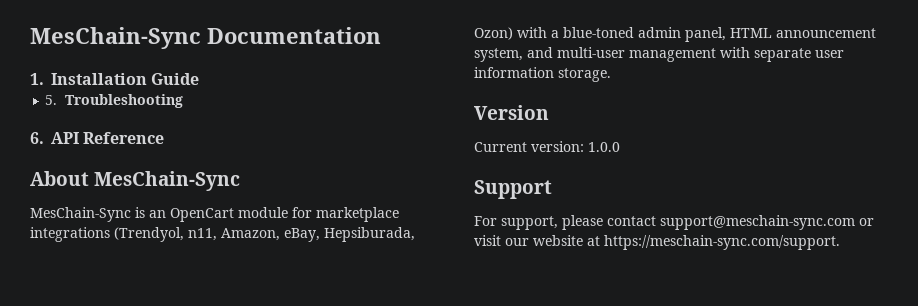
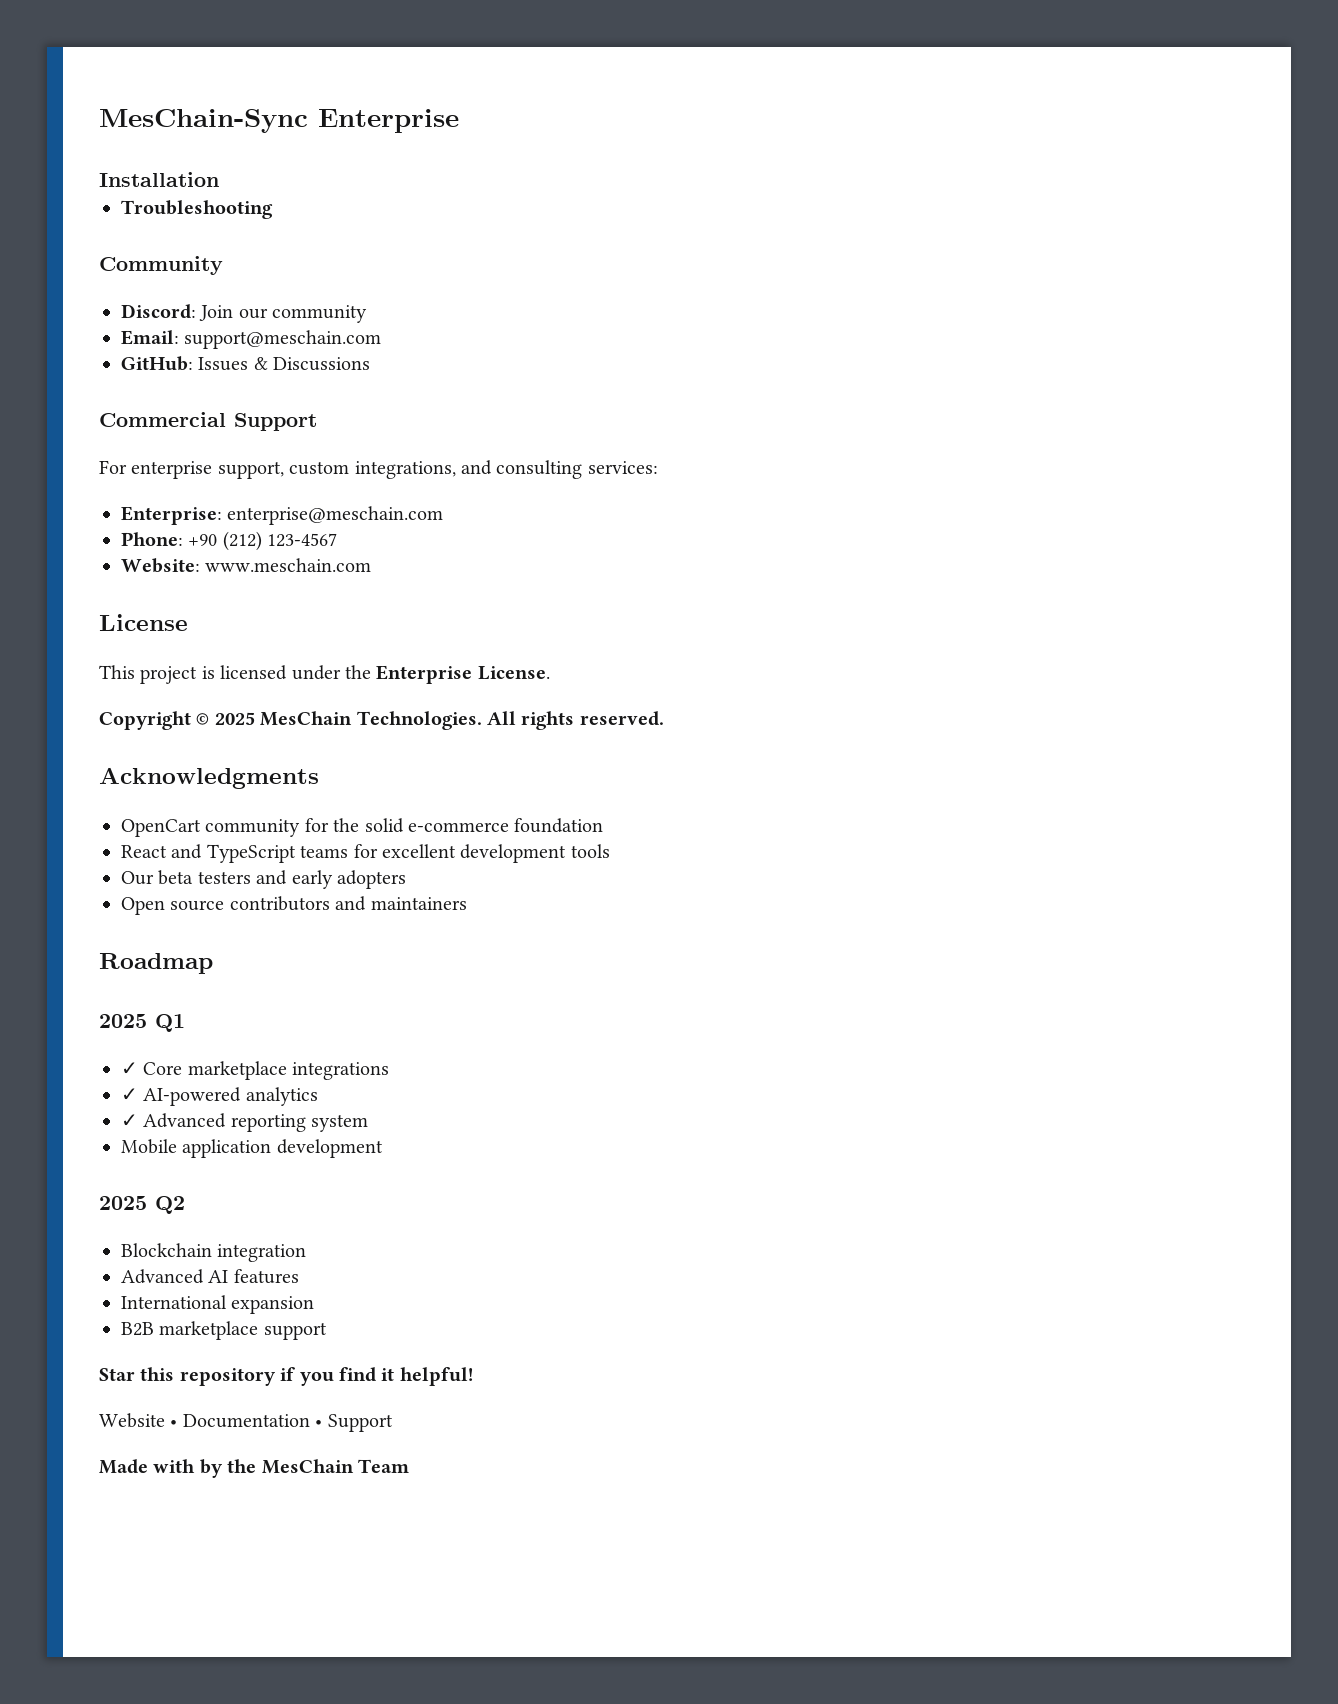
[30,27,381,49] [30,73,44,85] MesChain-Sync Documentation // 1. -> [99,109,459,133] MesChain-Sync Enterprise //
[151,73,200,85] [45,95,58,105] Guide // 5. -> (219, 179) //
[30,132,165,144] [30,171,241,191] [30,207,399,222] [30,227,415,242] [474,27,876,42] [474,47,844,62] [474,67,611,82] [474,105,549,120] [474,141,620,152] [474,180,552,199] [474,215,874,230] [474,235,840,250] 6. API Reference // About MesChain-Sync // MesChain-Sync is an OpenCart module for marketplace integrations (Trendyol, n11, Amazon, eBay, Hepsiburada, Ozon) with a blue-toned admin panel, HTML announcement system, and multi-user management with separate user information storage. // Version // Current version: 1.0.0 // Support // For support, please contact support@meschain-sync.com or visit our website at https://meschain-sync.com/support. -> [99,256,223,275] [121,304,368,323] [121,330,382,349] [121,356,371,371] [99,412,317,431] [99,460,658,479] [121,506,444,525] [121,531,338,551] [121,558,372,573] [99,614,188,631] [99,665,550,684] [99,711,664,730] [99,767,319,789] [121,818,604,837] [121,844,610,863] [121,870,406,889] [121,896,467,915] [99,953,213,974] [99,1014,185,1032] [121,1061,390,1080] [121,1087,318,1106] [121,1113,369,1132] [121,1139,383,1158] [99,1196,185,1214] [121,1243,307,1262] [121,1269,299,1284] [121,1295,315,1314] [121,1321,327,1340] [99,1367,473,1386] [99,1413,393,1432] [99,1459,409,1478] Community // Discord: Join our community // Email: support@meschain.com // GitHub: Issues & Discussions // Commercial Support // For enterprise support, custom integrations, and consulting services: // Enterprise: enterprise@meschain.com // Phone: +90 (212) 123-4567 // Website: www.meschain.com // License // This project is licensed under the Enterprise License. // Copyright © 2025 MesChain Technologies. All rights reserved. // Acknowledgments // OpenCart community for the solid e-commerce foundation // React and TypeScript teams for excellent development tools // Our beta testers and early adopters // Open source contributors and maintainers // Roadmap // 2025 Q1 // ✓ Core marketplace integrations // ✓ AI-powered analytics // ✓ Advanced reporting system // Mobile application development // 2025 Q2 // Blockchain integration // Advanced AI features // International expansion // B2B marketplace support // Star this repository if you find it helpful! // Website • Documentation • Support // Made with by the MesChain Team

